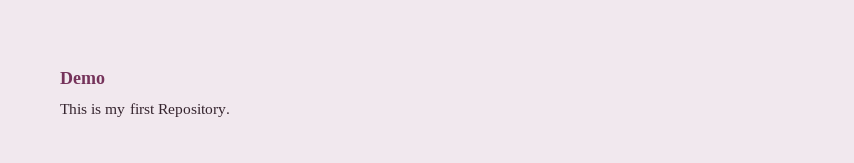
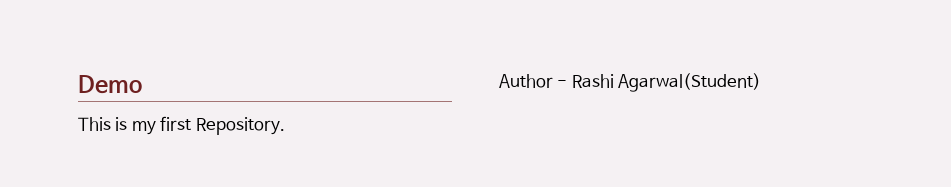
(230, 110) none -> [499,73,762,92] // Author - Rashi Agarwal(Student)

